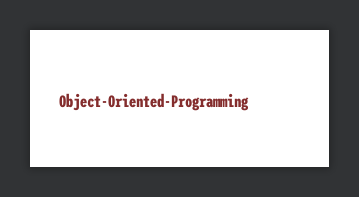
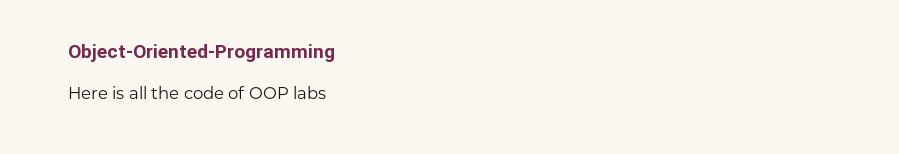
(249, 102) none -> [68,86,327,99] // Here is all the code of OOP labs

